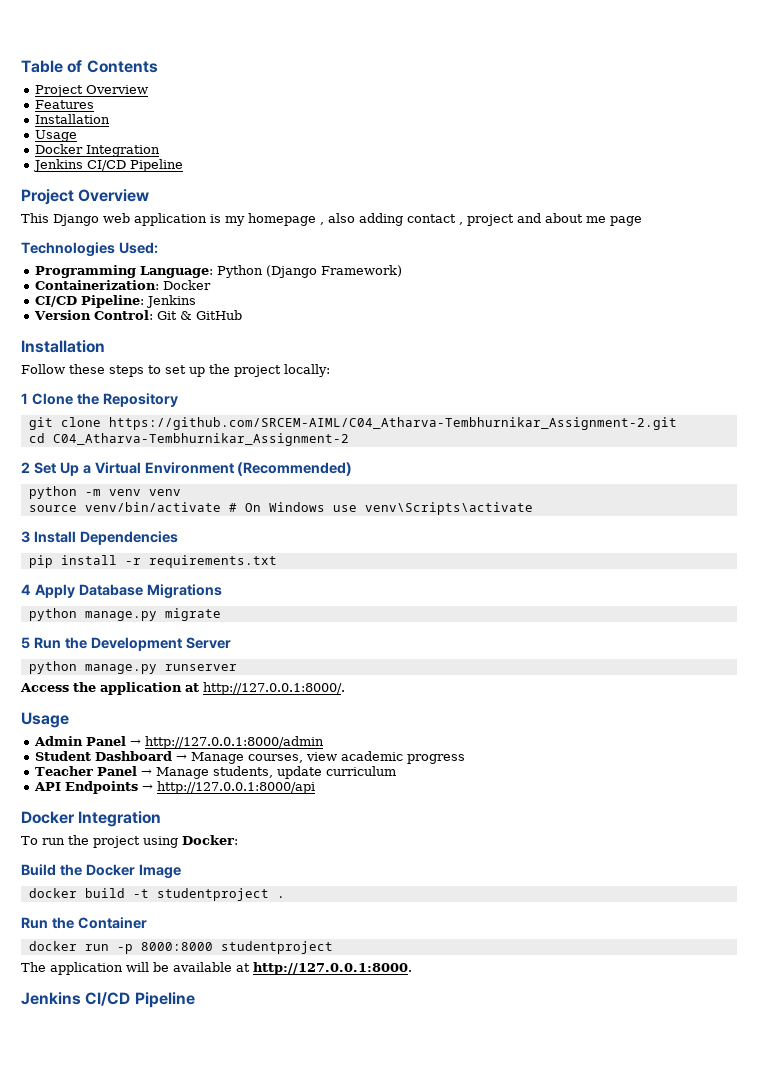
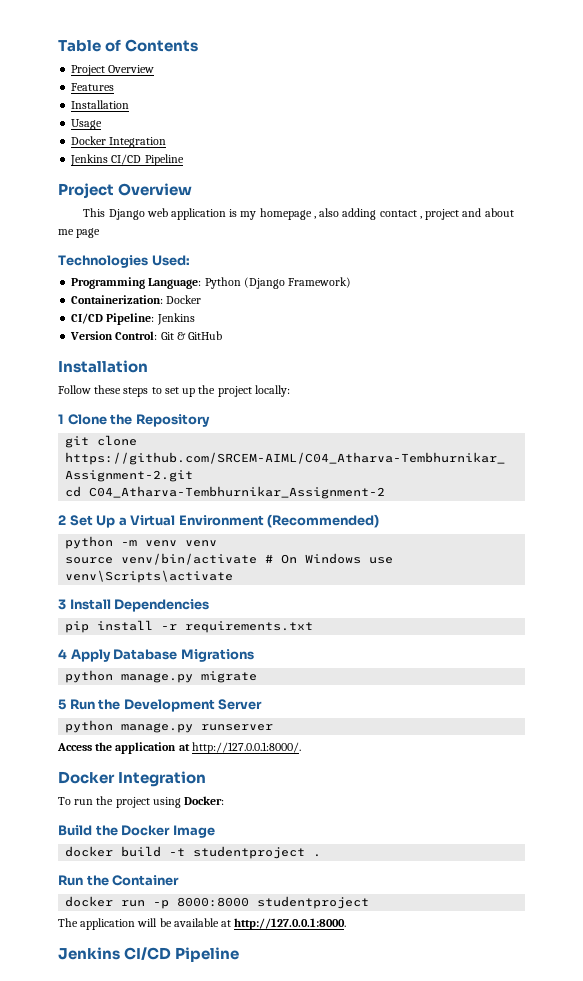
[21,712,69,728] [33,736,324,749] [34,751,465,764] [34,766,396,779] [33,781,315,794] // Usage // Admin Panel → http://127.0.0.1:8000/admin // Student Dashboard → Manage courses, view academic progress // Teacher Panel → Manage students, update curriculum // API Endpoints → http://127.0.0.1:8000/api -> (301, 748) none

